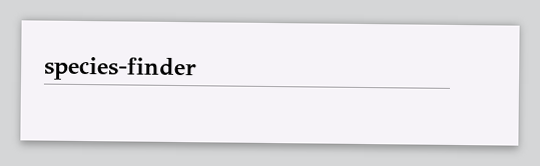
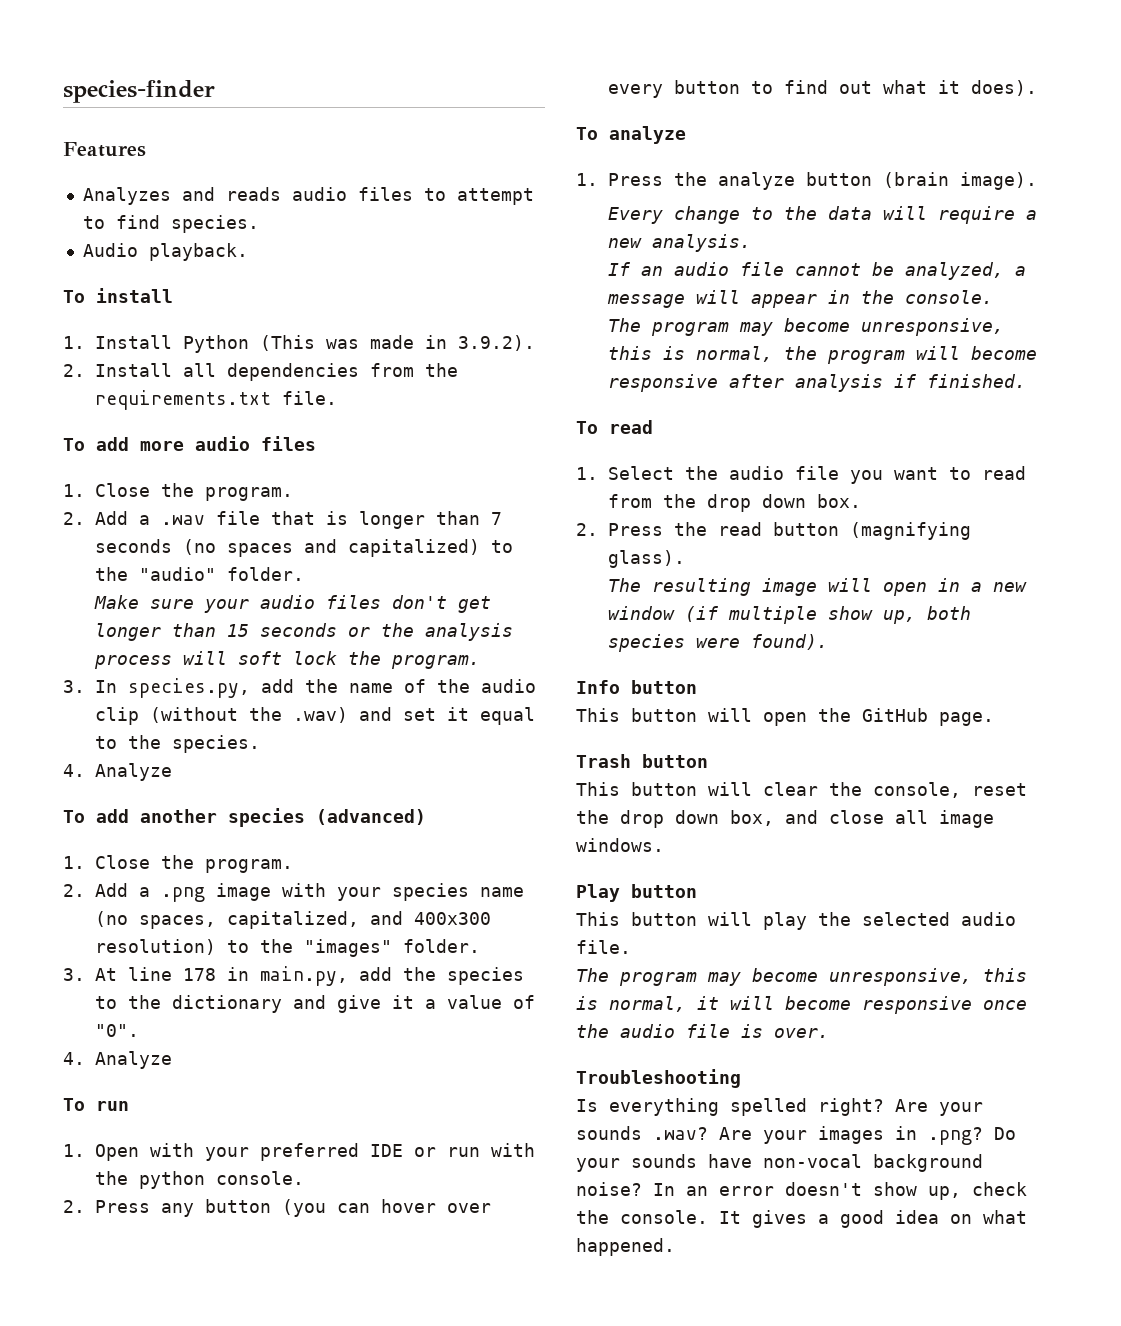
(197, 69) none -> [63,142,146,157] [82,187,534,205] [82,215,259,233] [82,243,248,261] [63,288,173,303] [63,335,536,353] [63,363,459,381] [95,390,338,410] [63,436,316,451] [63,483,294,501] [63,511,503,529] [95,539,514,557] [95,567,305,581] [94,595,492,613] [95,623,514,641] [94,651,481,669] [63,678,537,698] [95,707,536,725] [95,735,261,753] [63,763,173,781] [63,808,426,827] [63,855,294,873] [63,883,525,902] [95,911,492,929] [95,939,481,957] [63,966,525,986] [95,995,536,1013] [95,1024,140,1037] [63,1051,173,1069] [63,1098,129,1111] [63,1143,536,1161] [95,1171,305,1189] [63,1199,492,1217] [608,80,1038,98] [576,126,686,144] [576,172,1038,190] [608,206,1038,224] [608,234,752,252] [608,262,1027,280] [607,290,994,308] [608,318,1005,336] [608,346,1038,364] [608,374,1027,392] [576,420,653,434] [576,466,1027,484] [608,494,862,512] [576,522,972,540] [608,550,686,568] [608,578,1028,596] [608,606,972,624] [608,634,829,652] [576,680,697,694] [576,708,994,726] [576,754,708,768] [576,782,1027,798] [576,810,994,828] [576,838,664,852] [576,884,697,902] [576,912,1016,930] [576,940,631,954] [576,968,1027,986] [576,996,1027,1014] [576,1024,829,1038] [576,1069,741,1088] [576,1098,983,1116] [576,1126,1016,1145] [576,1154,983,1172] [576,1182,1027,1200] [576,1210,1027,1228] [576,1238,675,1256] // Features // Analyzes and reads audio files to attempt to find species. // Audio playback. // To install // 1. Install Python (This was made in 3.9.2). // 2. Install all dependencies from the requirements.txt file. // To add more audio files // 1. Close the program. // 2. Add a .wav file that is longer than 7 seconds (no spaces and capitalized) to the "audio" folder. // Make sure your audio files don't get longer than 15 seconds or the analysis process will soft lock the program. // 3. In species.py, add the name of the audio clip (without the .wav) and set it equal to the species. // 4. Analyze // To add another species (advanced) // 1. Close the program. // 2. Add a .png image with your species name (no spaces, capitalized, and 400x300 resolution) to the "images" folder. // 3. At line 178 in main.py, add the species to the dictionary and give it a value of "0". // 4. Analyze // To run // 1. Open with your preferred IDE or run with the python console. // 2. Press any button (you can hover over every button to find out what it does). // To analyze // 1. Press the analyze button (brain image). // Every change to the data will require a new analysis. // If an audio file cannot be analyzed, a message will appear in the console. // The program may become unresponsive, this is normal, the program will become responsive after analysis if finished. // To read // 1. Select the audio file you want to read from the drop down box. // 2. Press the read button (magnifying glass). // The resulting image will open in a new window (if multiple show up, both species were found). // Info button // This button will open the GitHub page. // Trash button // This button will clear the console, reset the drop down box, and close all image windows. // Play button // This button will play the selected audio file. // The program may become unresponsive, this is normal, it will become responsive once the audio file is over. // Troubleshooting // Is everything spelled right? Are your sounds .wav? Are your images in .png? Do your sounds have non-vocal background noise? In an error doesn't show up, check the console. It gives a good idea on what happened.

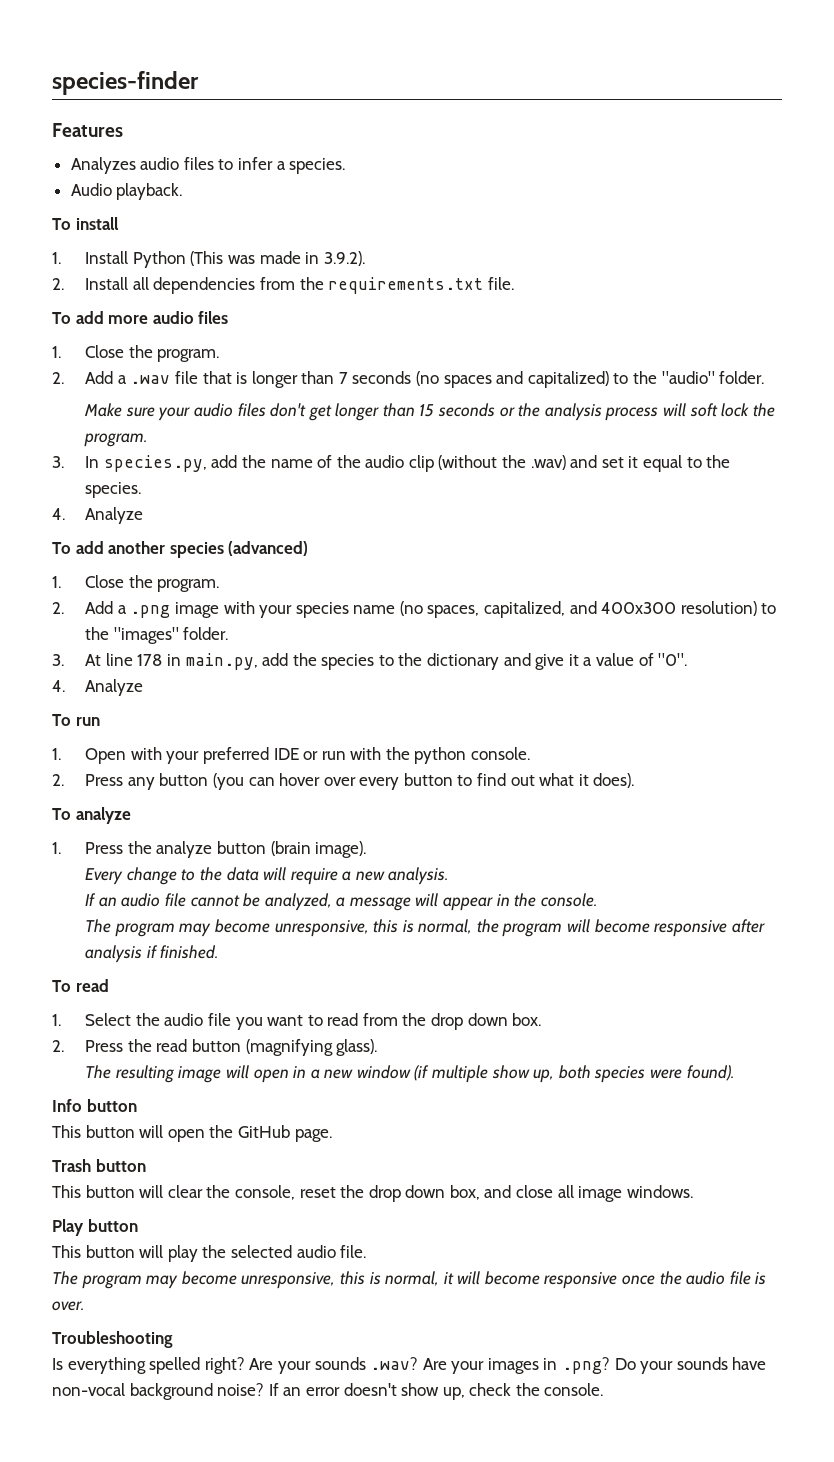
[181,187,281,201] and reads -> (136, 165) none
[456,188,534,205] [82,215,160,229] attempt to find -> [238,157,286,170] infer a
[653,1183,675,1196] In -> [268,1383,279,1396] If
[719,1210,1027,1228] [576,1238,675,1256] It gives a good idea on what happened. -> (604, 1389) none

